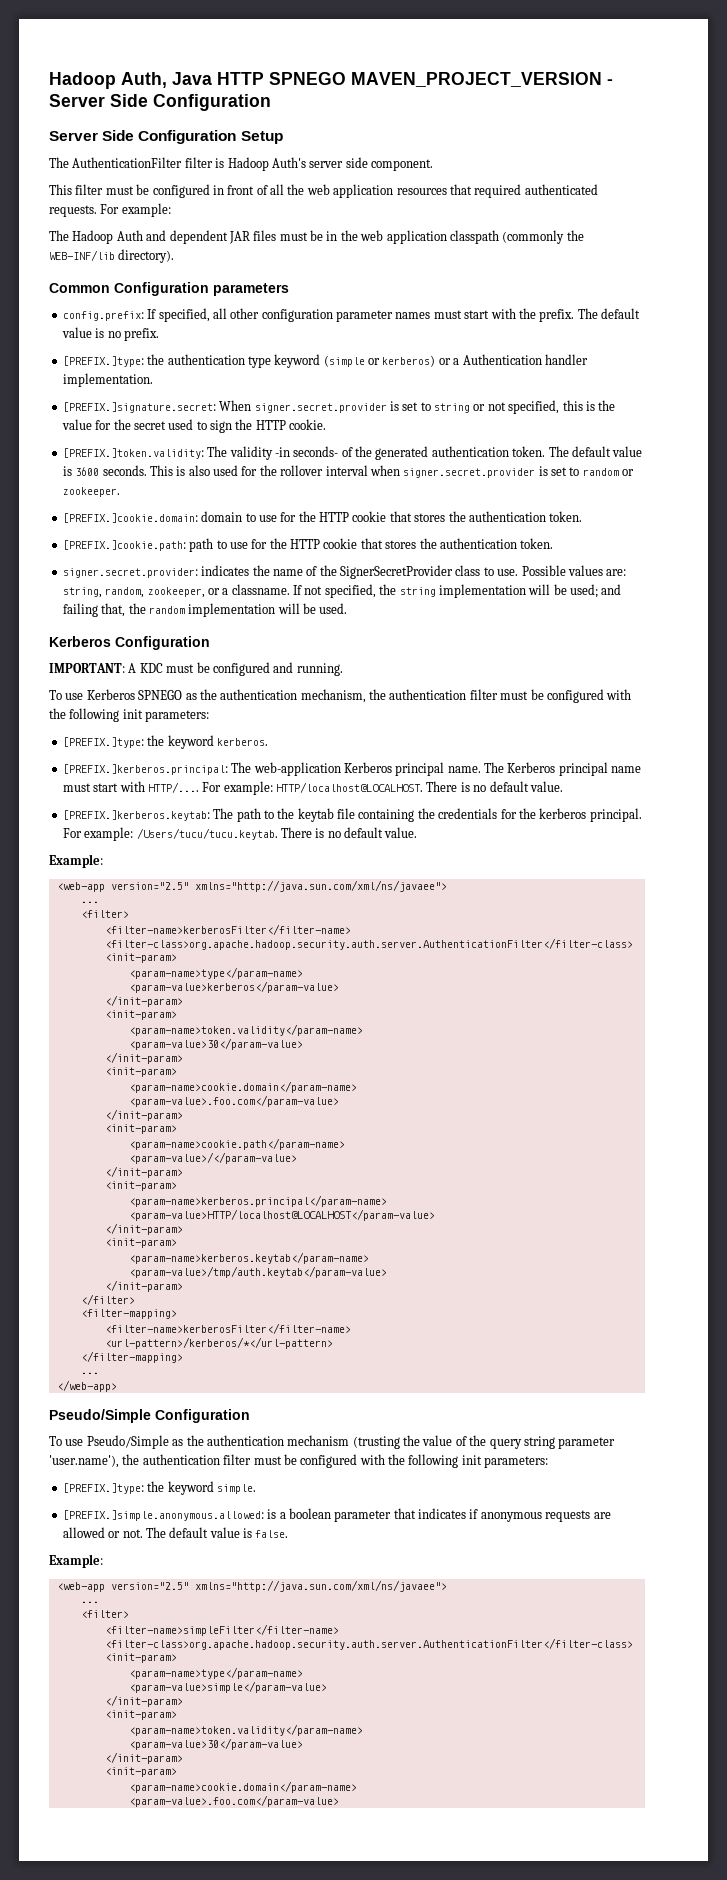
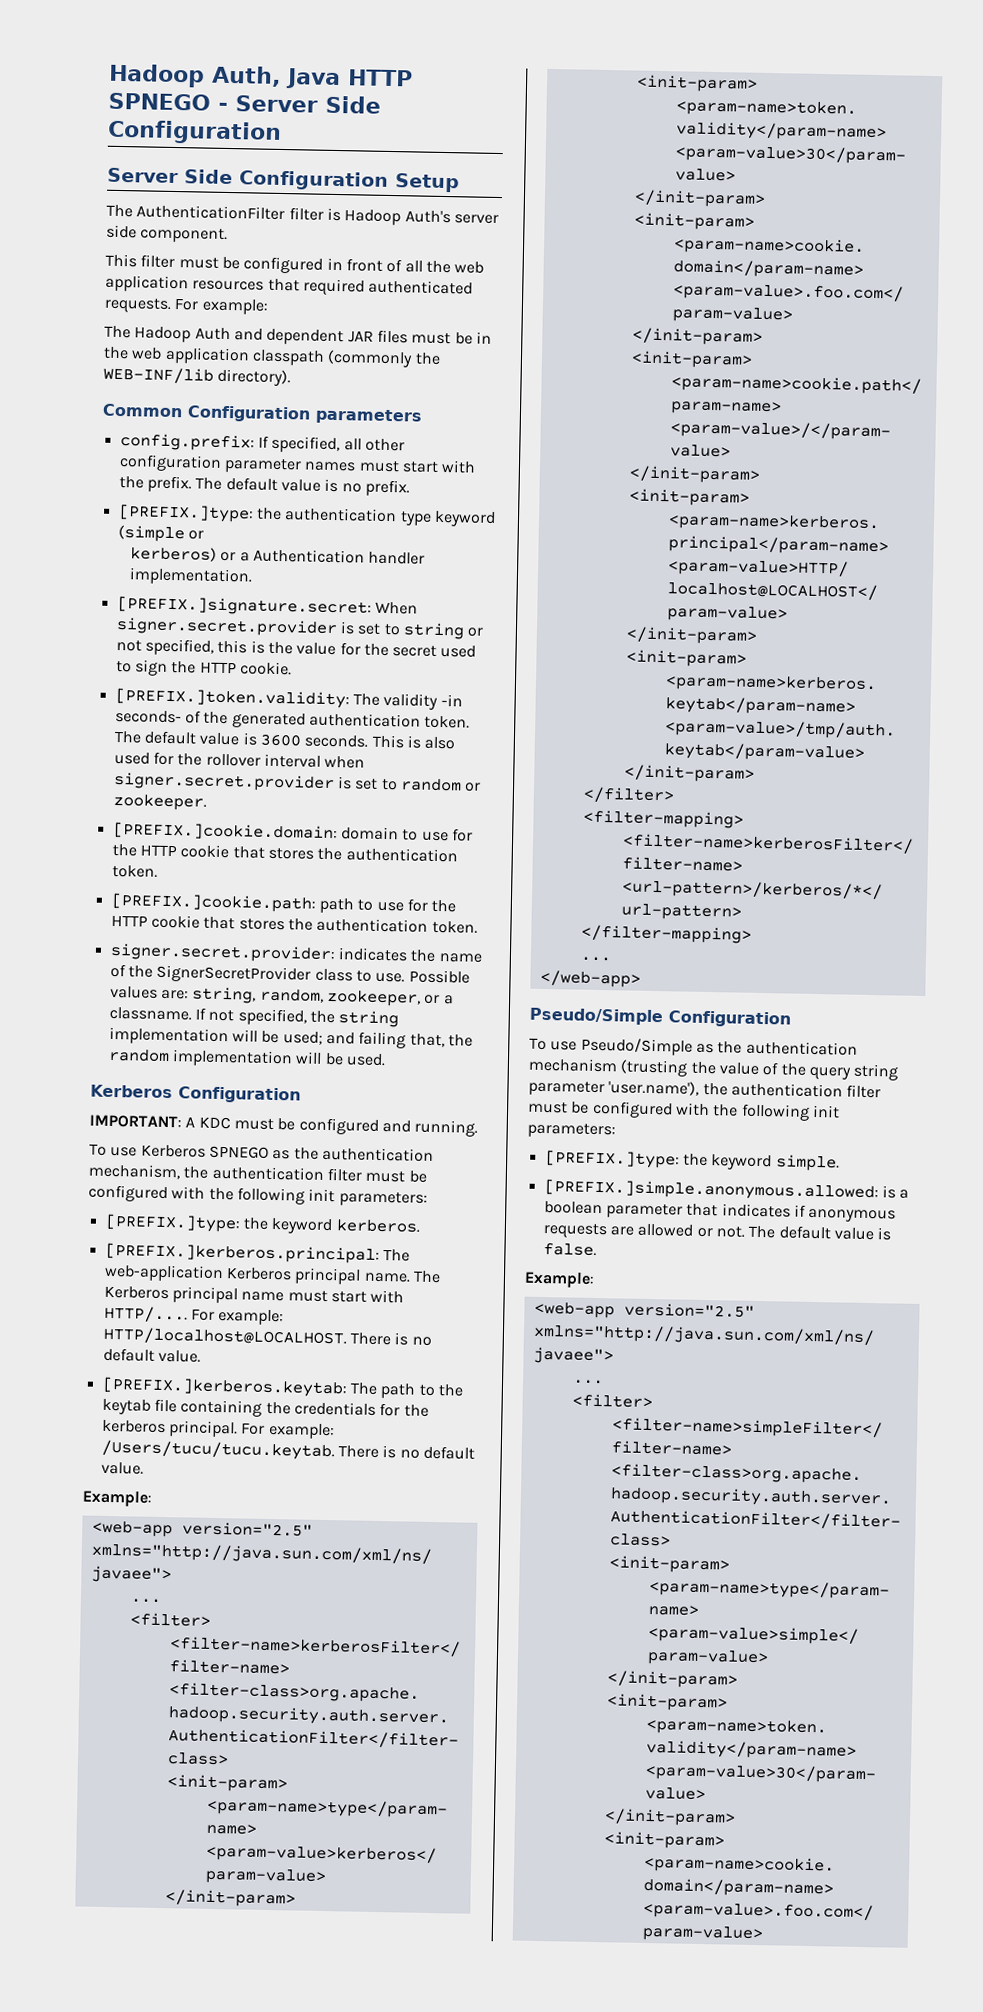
[351,72,602,87] MAVEN_PROJECT_VERSION -> (211, 101) none
(380, 361) none -> (204, 535) //

